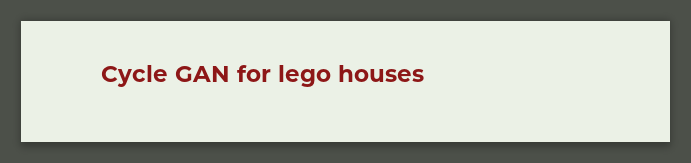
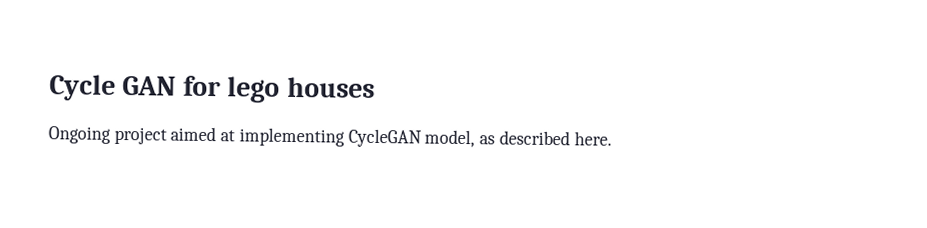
(424, 73) none -> [48,126,612,148] // Ongoing project aimed at implementing CycleGAN model, as described here.

